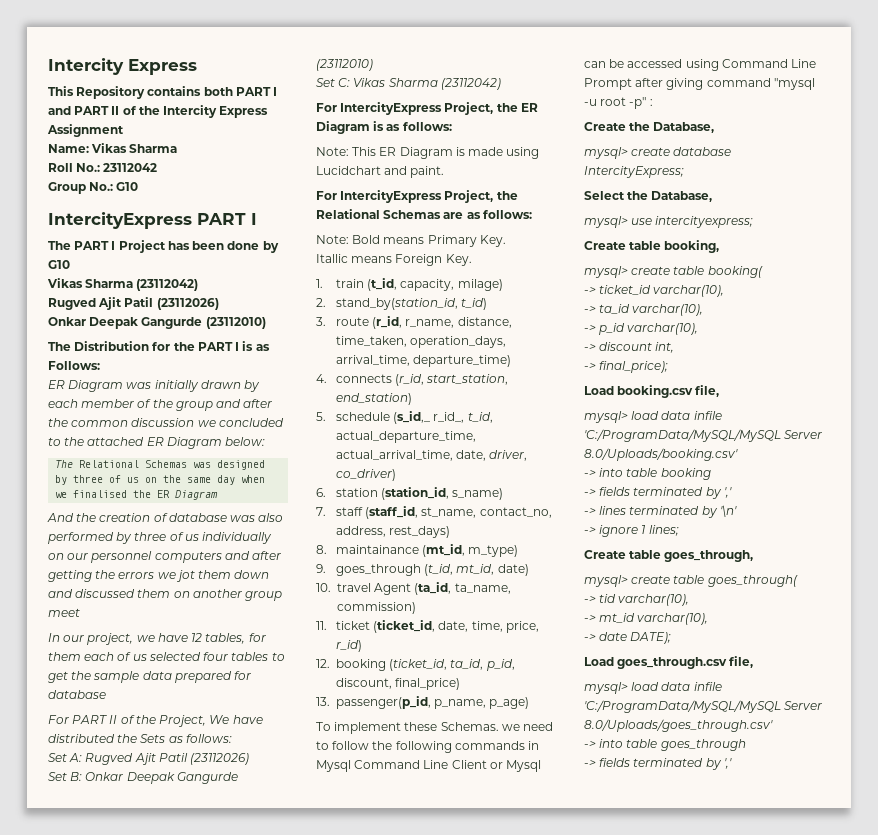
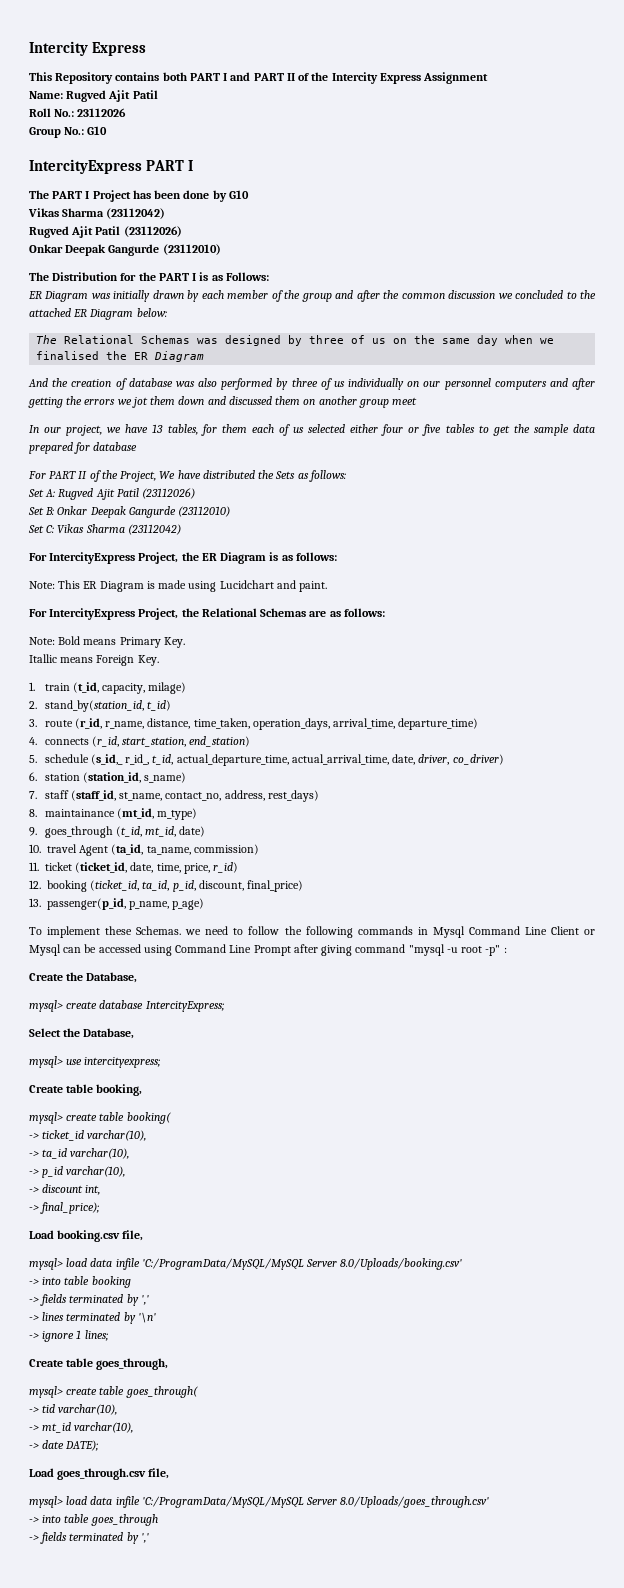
[91,143,178,153] Vikas Sharma -> [66,90,158,102] Rugved Ajit Patil
[103,163,158,172] 23112042 -> [77,108,127,117] 23112026
[191,633,203,642] 12 -> [152,424,164,433] 13
[203,652,229,661] four -> [350,424,442,436] either four or five

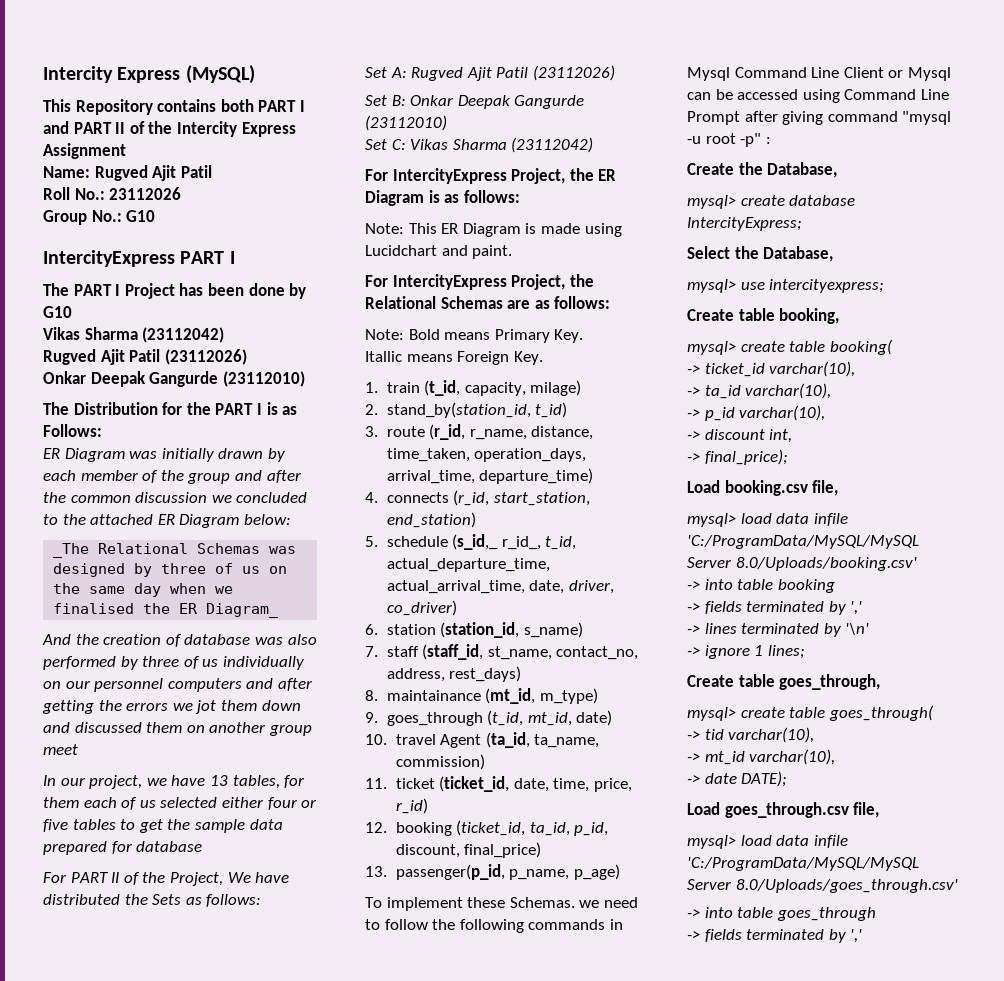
[29,41,147,56] Intercity Express -> [43,65,255,84] Intercity Express (MySQL)
[36,335,58,344] The -> [53,543,90,558] _The
[154,351,205,362] Diagram -> [206,603,280,618] Diagram_

